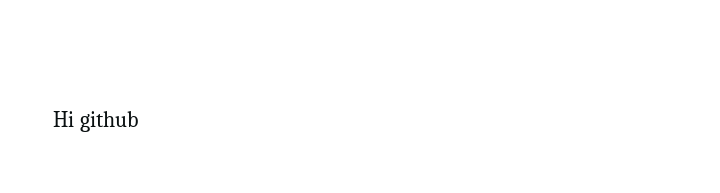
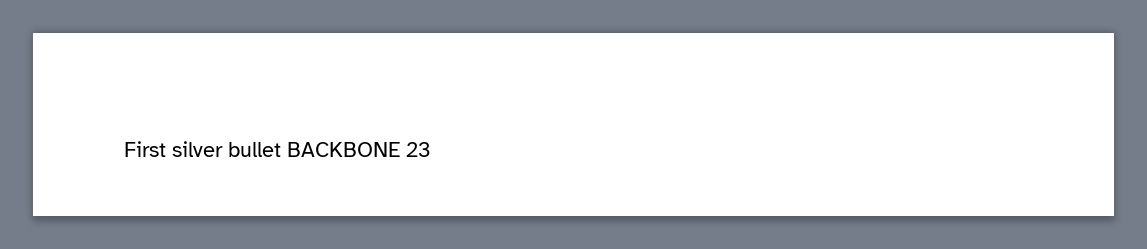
[53,111,138,132] Hi github -> [124,141,431,157] First silver bullet BACKBONE 23

